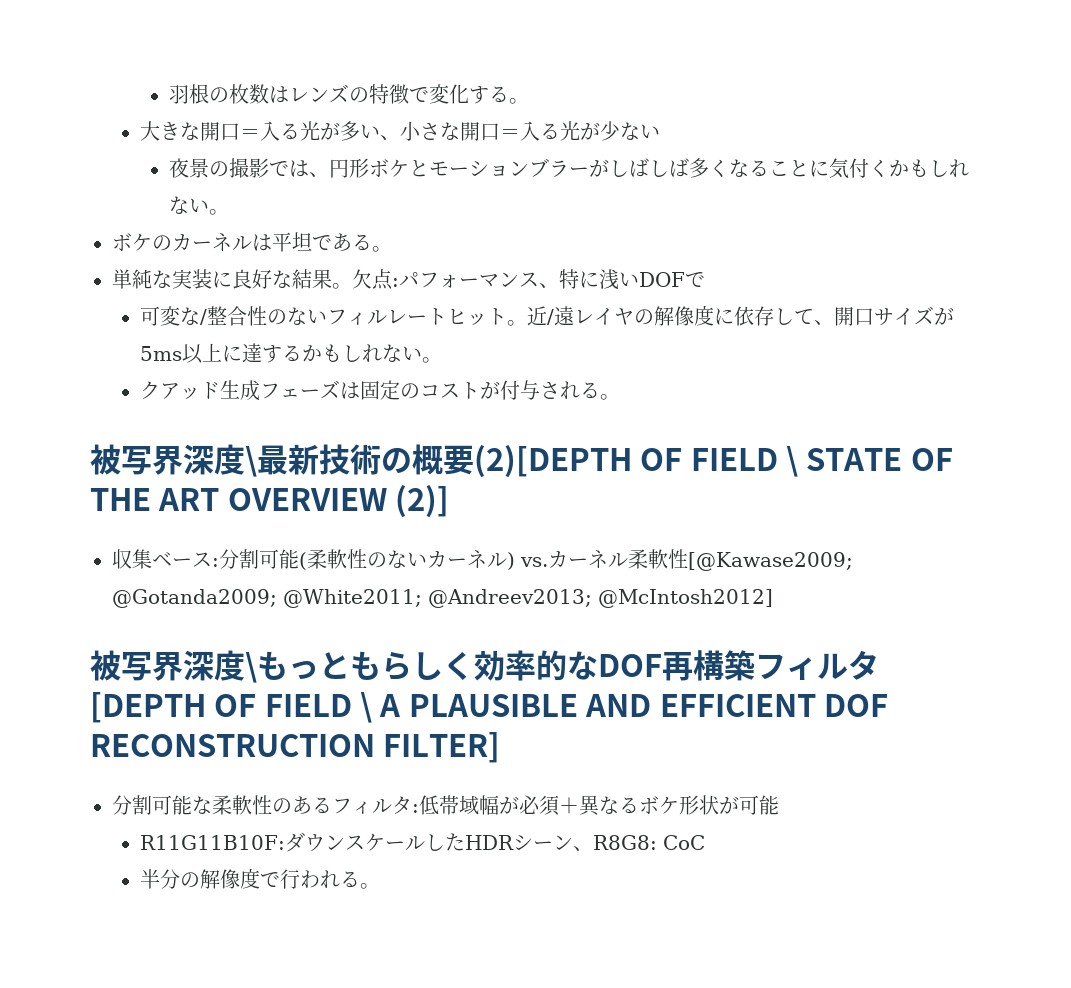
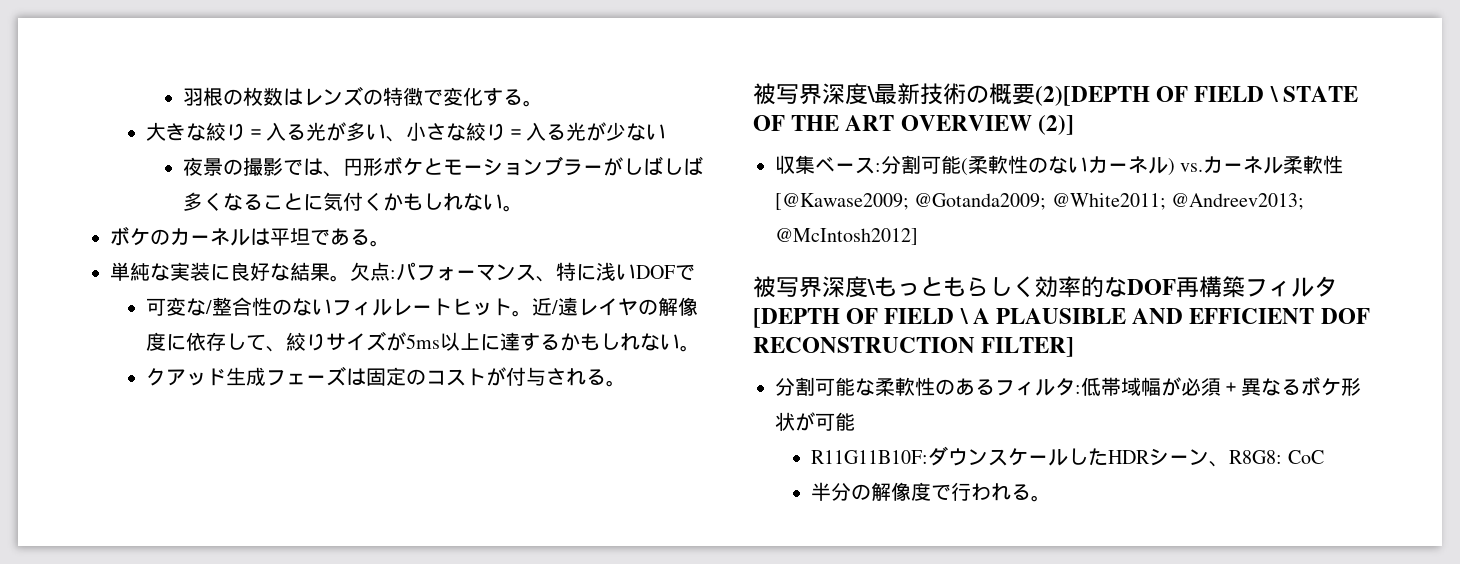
[200,122,241,141] 開口 -> [206,122,247,141] 絞り
[460,122,501,141] 開口 -> [466,122,507,141] 絞り
[834,307,875,326] 開口 -> [286,332,327,351] 絞り

